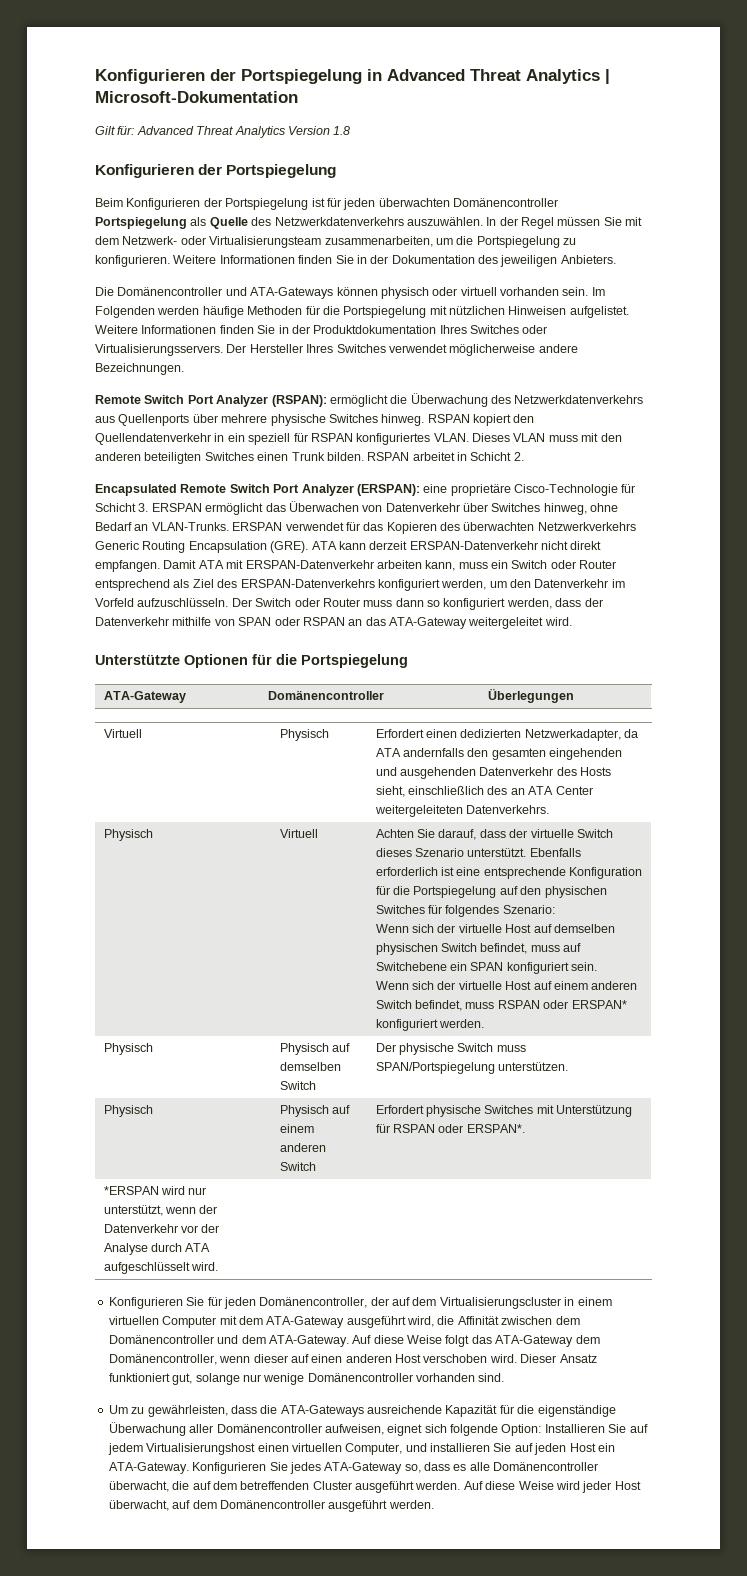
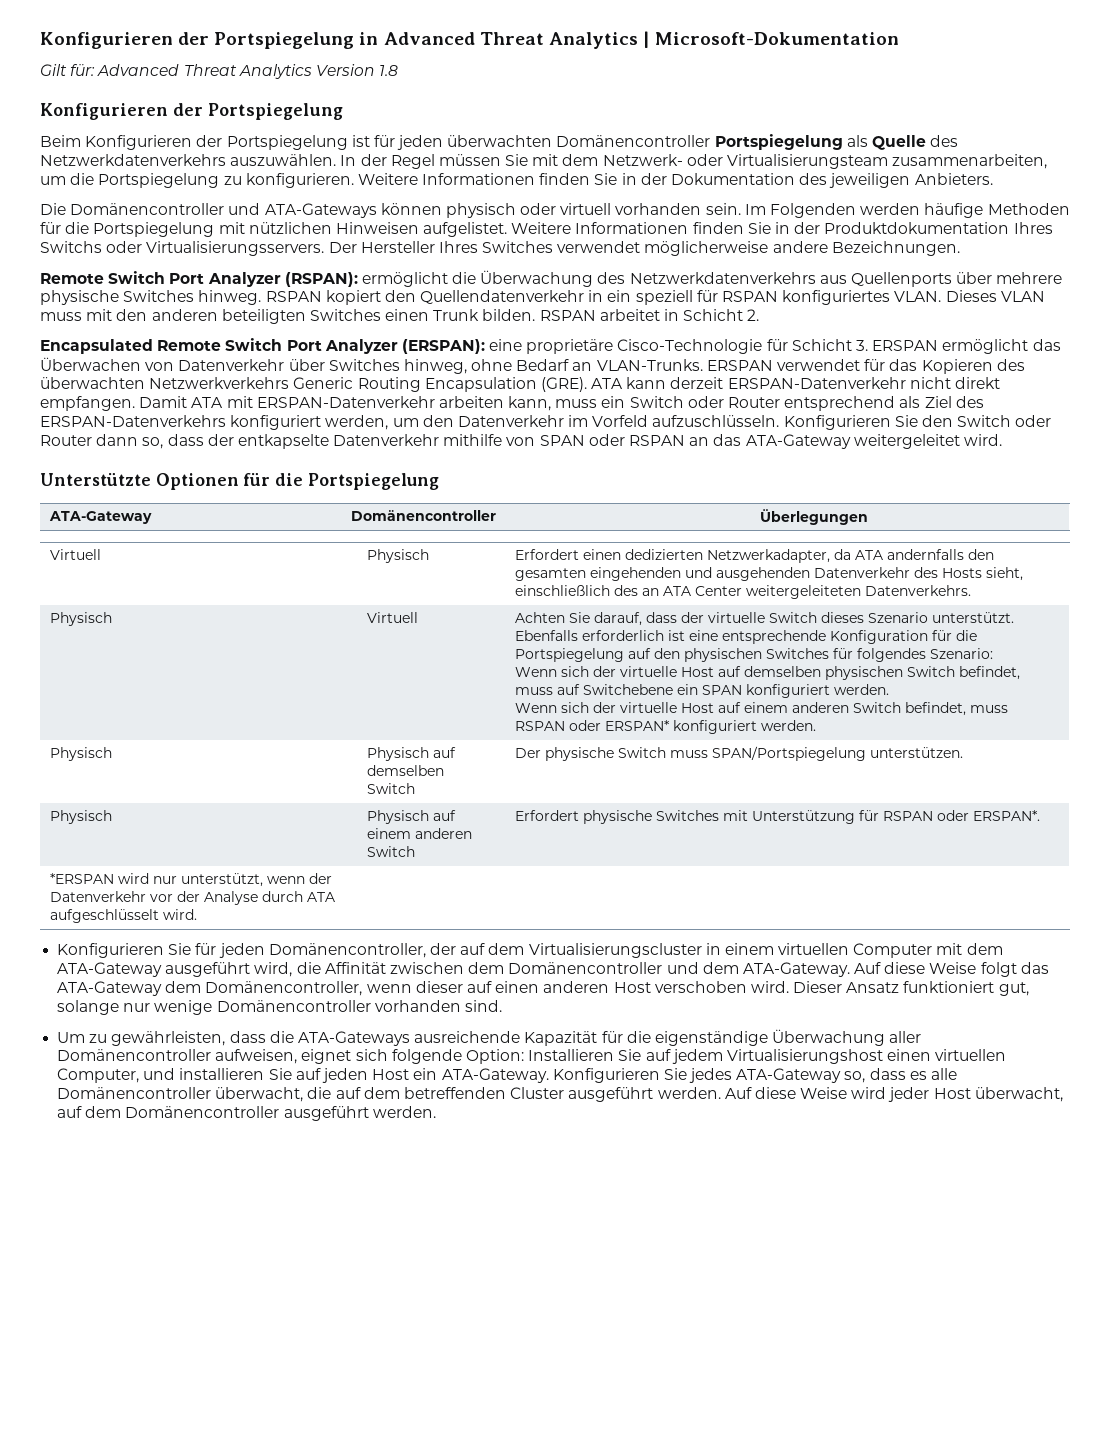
[470,325,519,334] Switches -> [40,241,102,253] Switchs
[231,598,603,610] Der Switch oder Router muss dann so konfiguriert werden, dass der -> [783,415,1052,430] [40,434,329,449] Konfigurieren Sie den Switch oder Router dann so, dass der entkapselte
[571,962,598,971] sein. -> [834,684,890,695] werden.

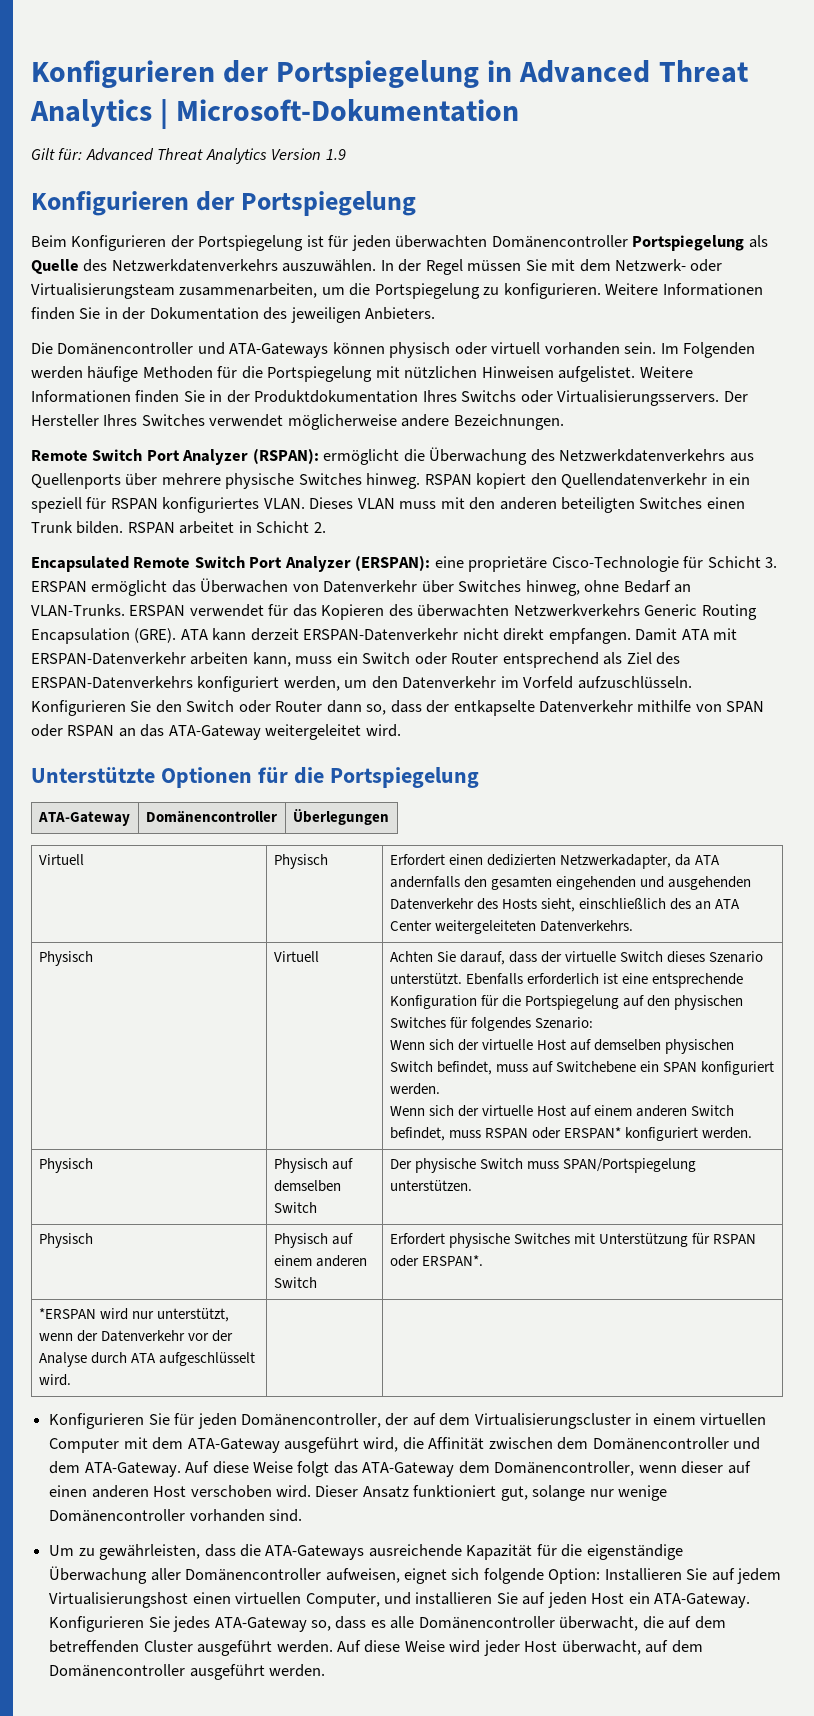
[379,65,399,76] 1.8 -> [325,149,346,160] 1.9

